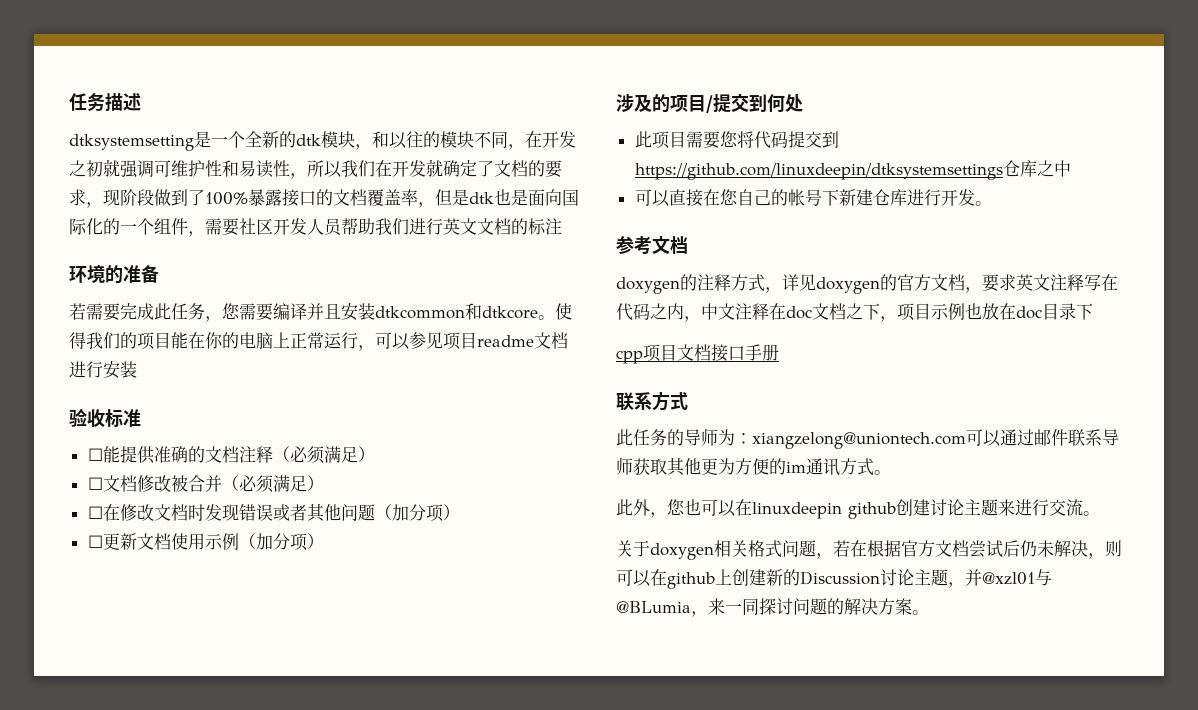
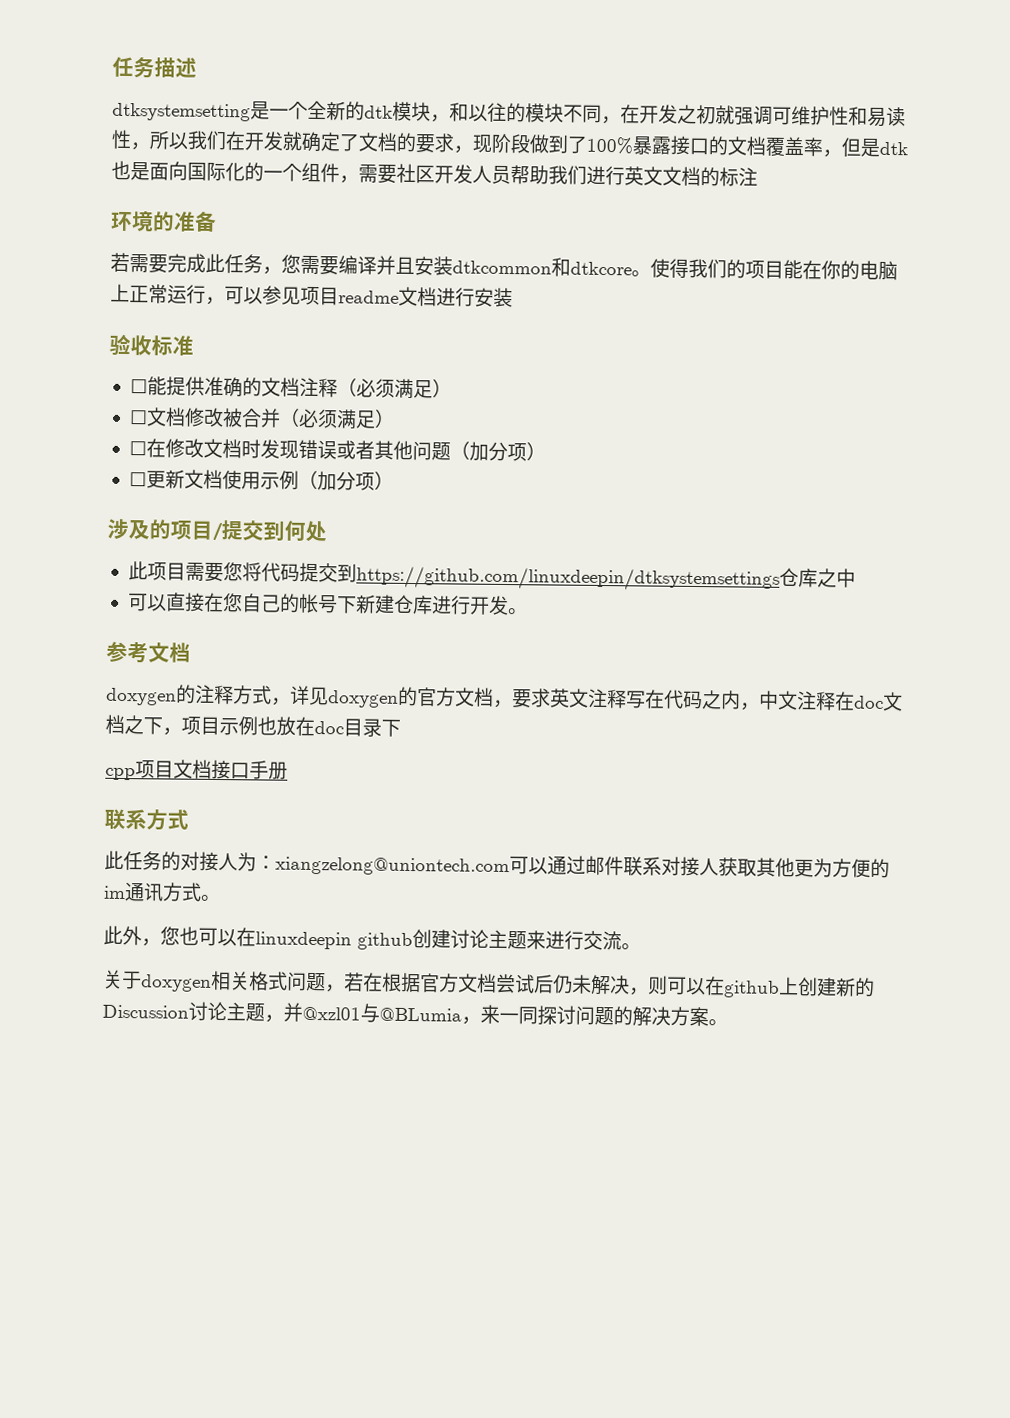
[684,428,718,446] 导师 -> [180,851,238,872] 对接人
[1102,429,1119,446] [616,457,633,475] 导师 -> [661,856,719,877] 对接人

